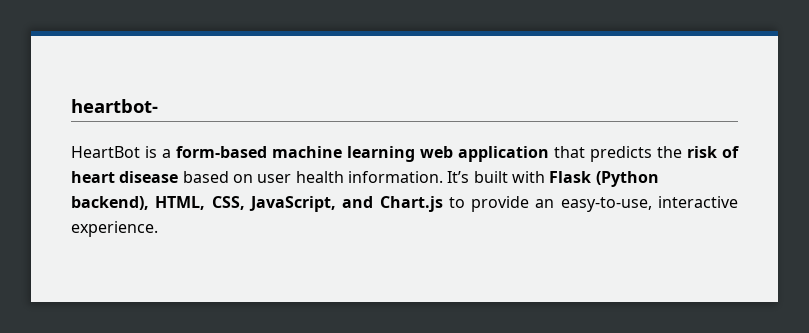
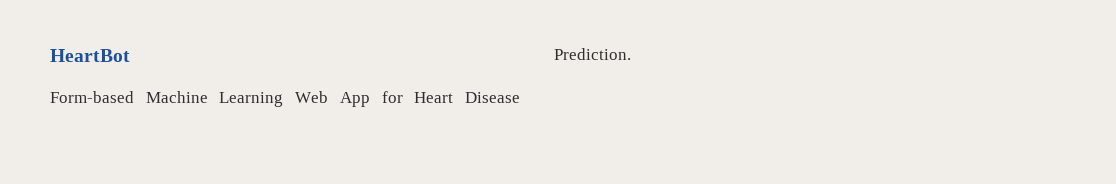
[71,99,158,113] [71,146,739,162] [71,171,659,187] [71,196,738,212] [71,221,158,237] heartbot- // HeartBot is a form-based machine learning web application that predicts the risk of heart disease based on user health information. It’s built with Flask (Python backend), HTML, CSS, JavaScript, and Chart.js to provide an easy-to-use, interactive experience. -> [50,49,130,62] [50,91,520,107] [554,48,631,60] HeartBot // Form-based Machine Learning Web App for Heart Disease Prediction.

